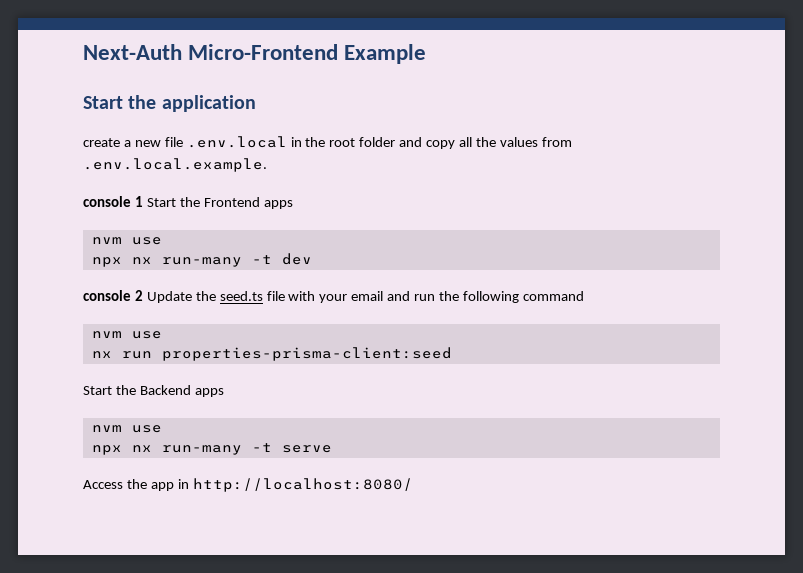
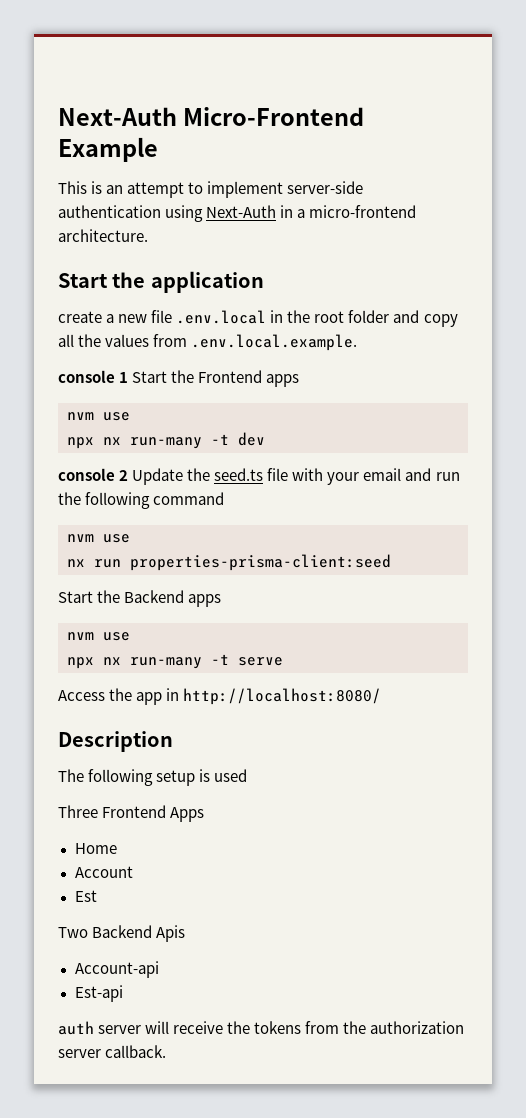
(427, 54) none -> [58,181,364,198] [58,205,417,222] [58,229,148,242] // This is an attempt to implement server-side authentication using Next-Auth in a micro-frontend architecture.
(413, 485) none -> [58,731,173,752] [58,769,248,786] [58,805,205,822] [74,843,117,854] [74,866,133,878] [74,890,97,902] [58,925,186,942] [74,961,159,978] [74,985,123,1002] [58,1021,465,1035] [58,1045,167,1058] // Description // The following setup is used // Three Frontend Apps // Home // Account // Est // Two Backend Apis // Account-api // Est-api // auth server will receive the tokens from the authorization server callback.

